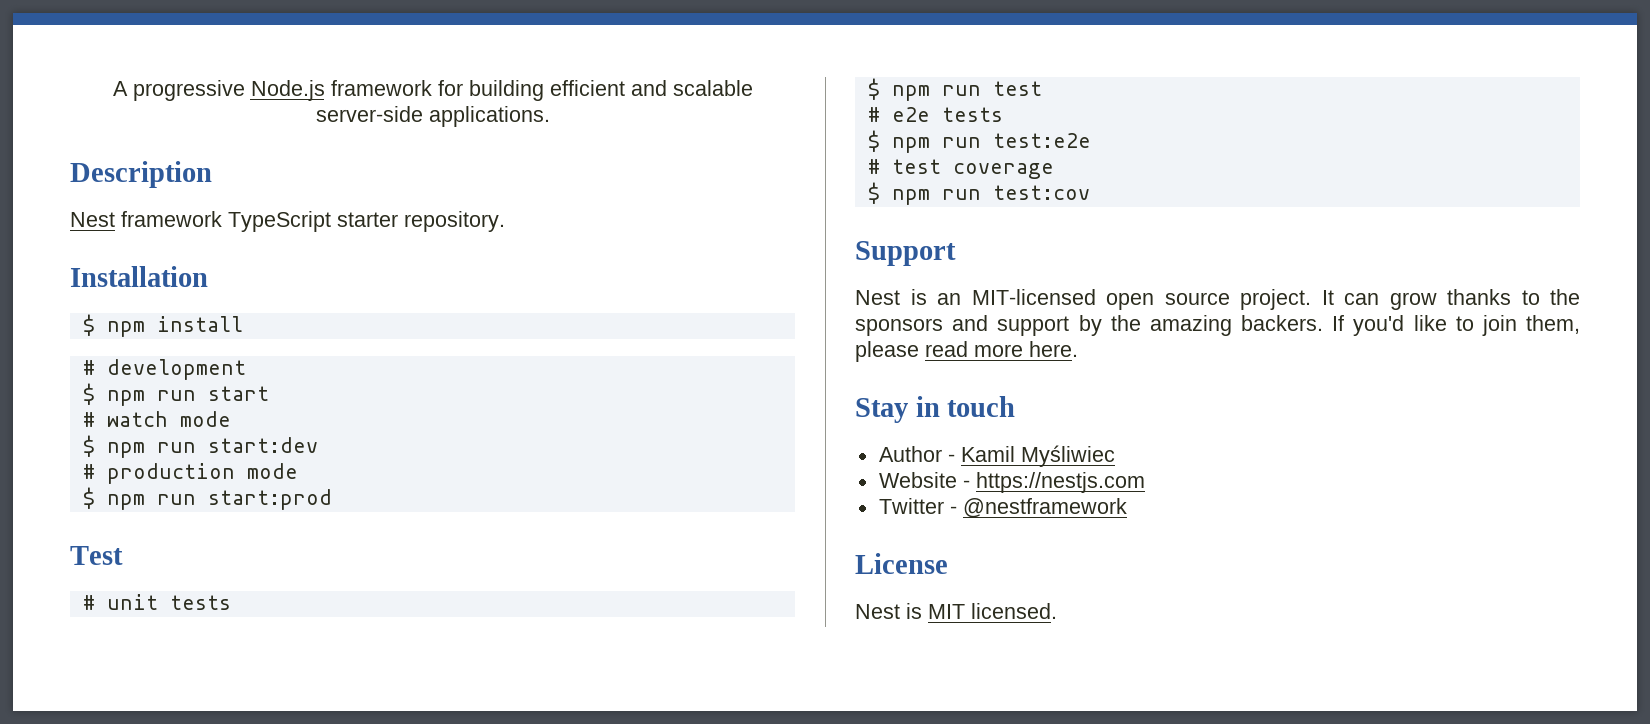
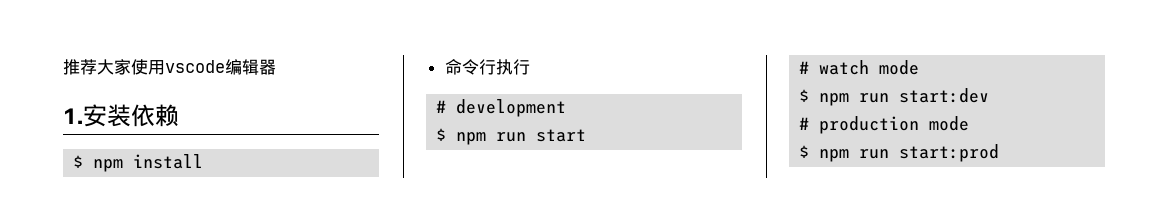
[112,80,753,101] [315,106,550,127] [70,161,212,188] [70,211,505,232] [70,266,208,287] A progressive Node.js framework for building efficient and scalable server-side applications. // Description // Nest framework TypeScript starter repository. // Installation -> [63,59,276,75] [63,104,179,127] 推荐大家使用vscode编辑器 // 1.安装依赖
(243, 324) none -> [444,59,530,75] // 命令行执行
[70,546,123,565] [82,594,231,610] [867,78,1042,101] [867,107,1003,122] [867,130,1091,153] [867,159,1054,179] [867,182,1090,205] [855,241,956,266] [855,289,1580,310] [855,315,1580,336] [855,341,1078,362] [855,396,1016,423] [878,445,1115,467] [878,472,1145,493] [878,498,1127,518] [855,553,948,574] [855,603,1057,619] // Test // # unit tests // $ npm run test // # e2e tests // $ npm run test:e2e // # test coverage // $ npm run test:cov // Support // Nest is an MIT-licensed open source project. It can grow thanks to the sponsors and support by the amazing backers. If you'd like to join them, please read more here. // Stay in touch // Author - Kamil Myśliwiec // Website - https://nestjs.com // Twitter - @nestframework // License // Nest is MIT licensed. -> (1000, 153) none

